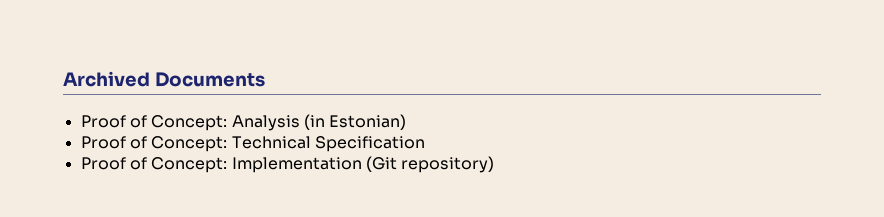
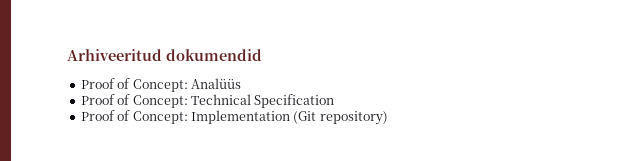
[63,71,265,87] [80,114,407,131] Archived Documents // Proof of Concept: Analysis (in Estonian) -> [67,49,262,61] [80,78,241,92] Arhiveeritud dokumendid // Proof of Concept: Analüüs

